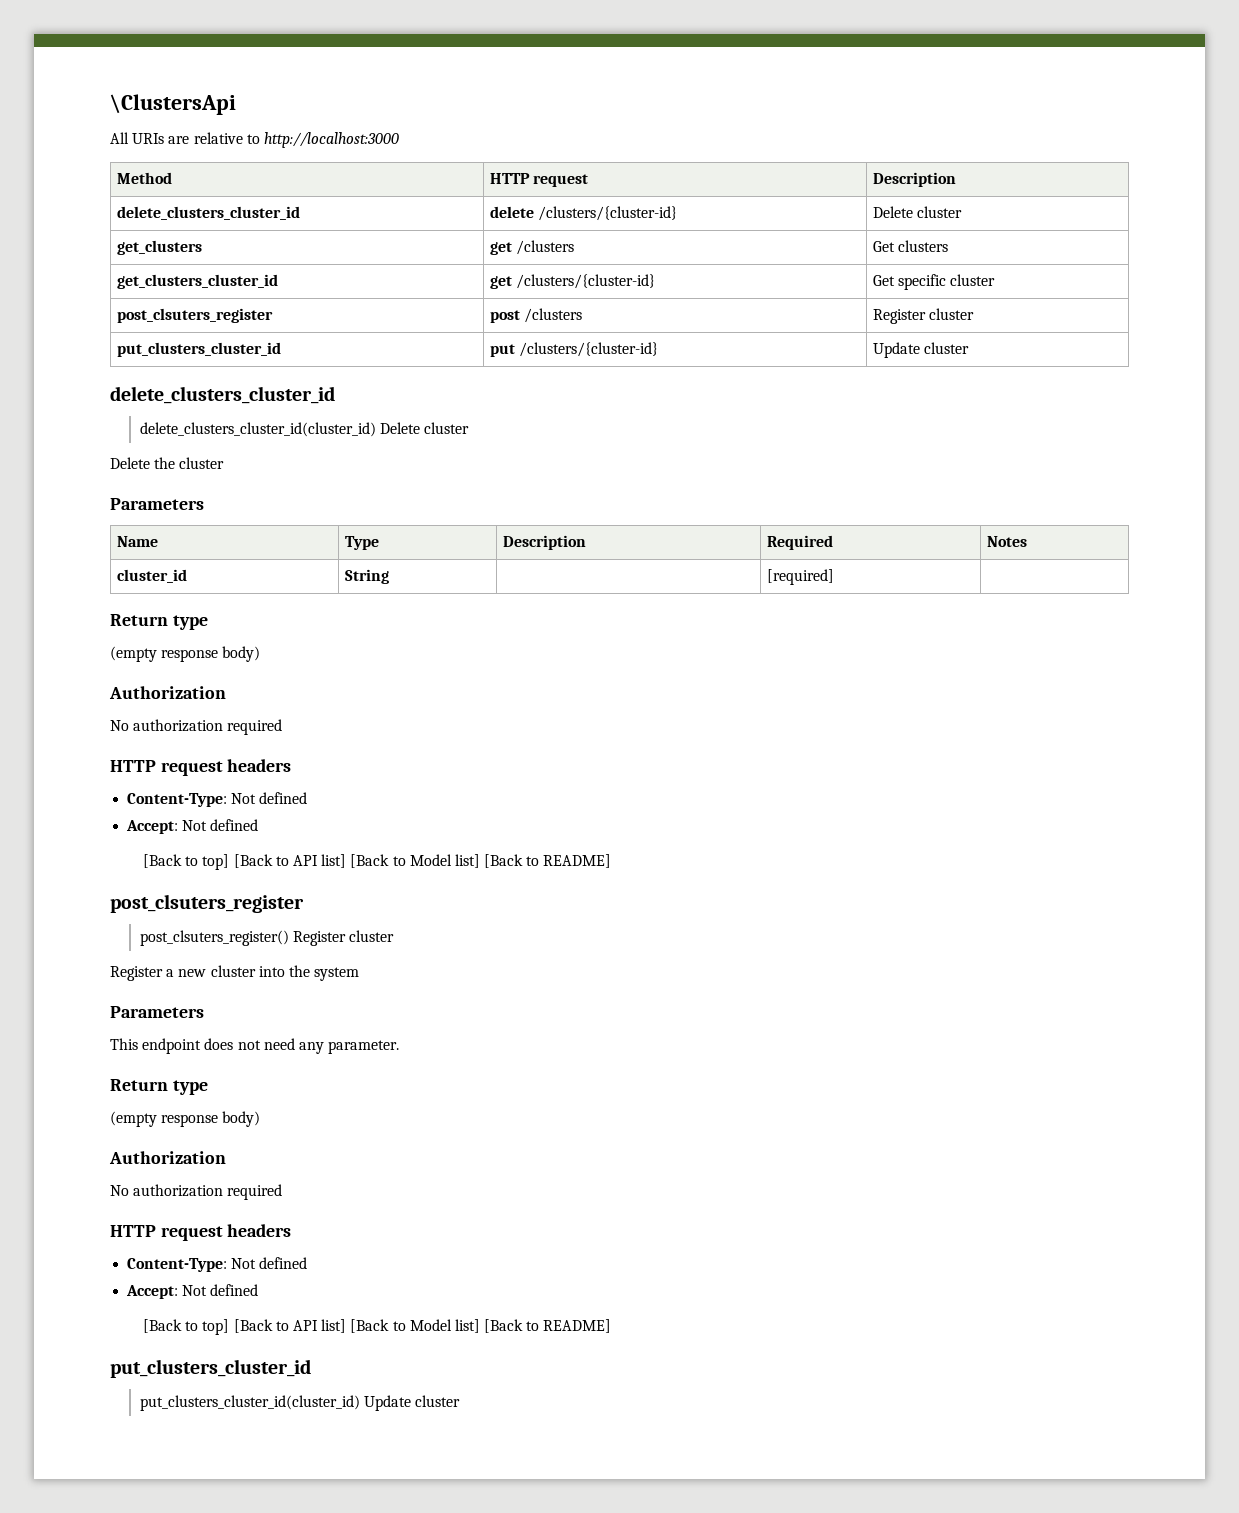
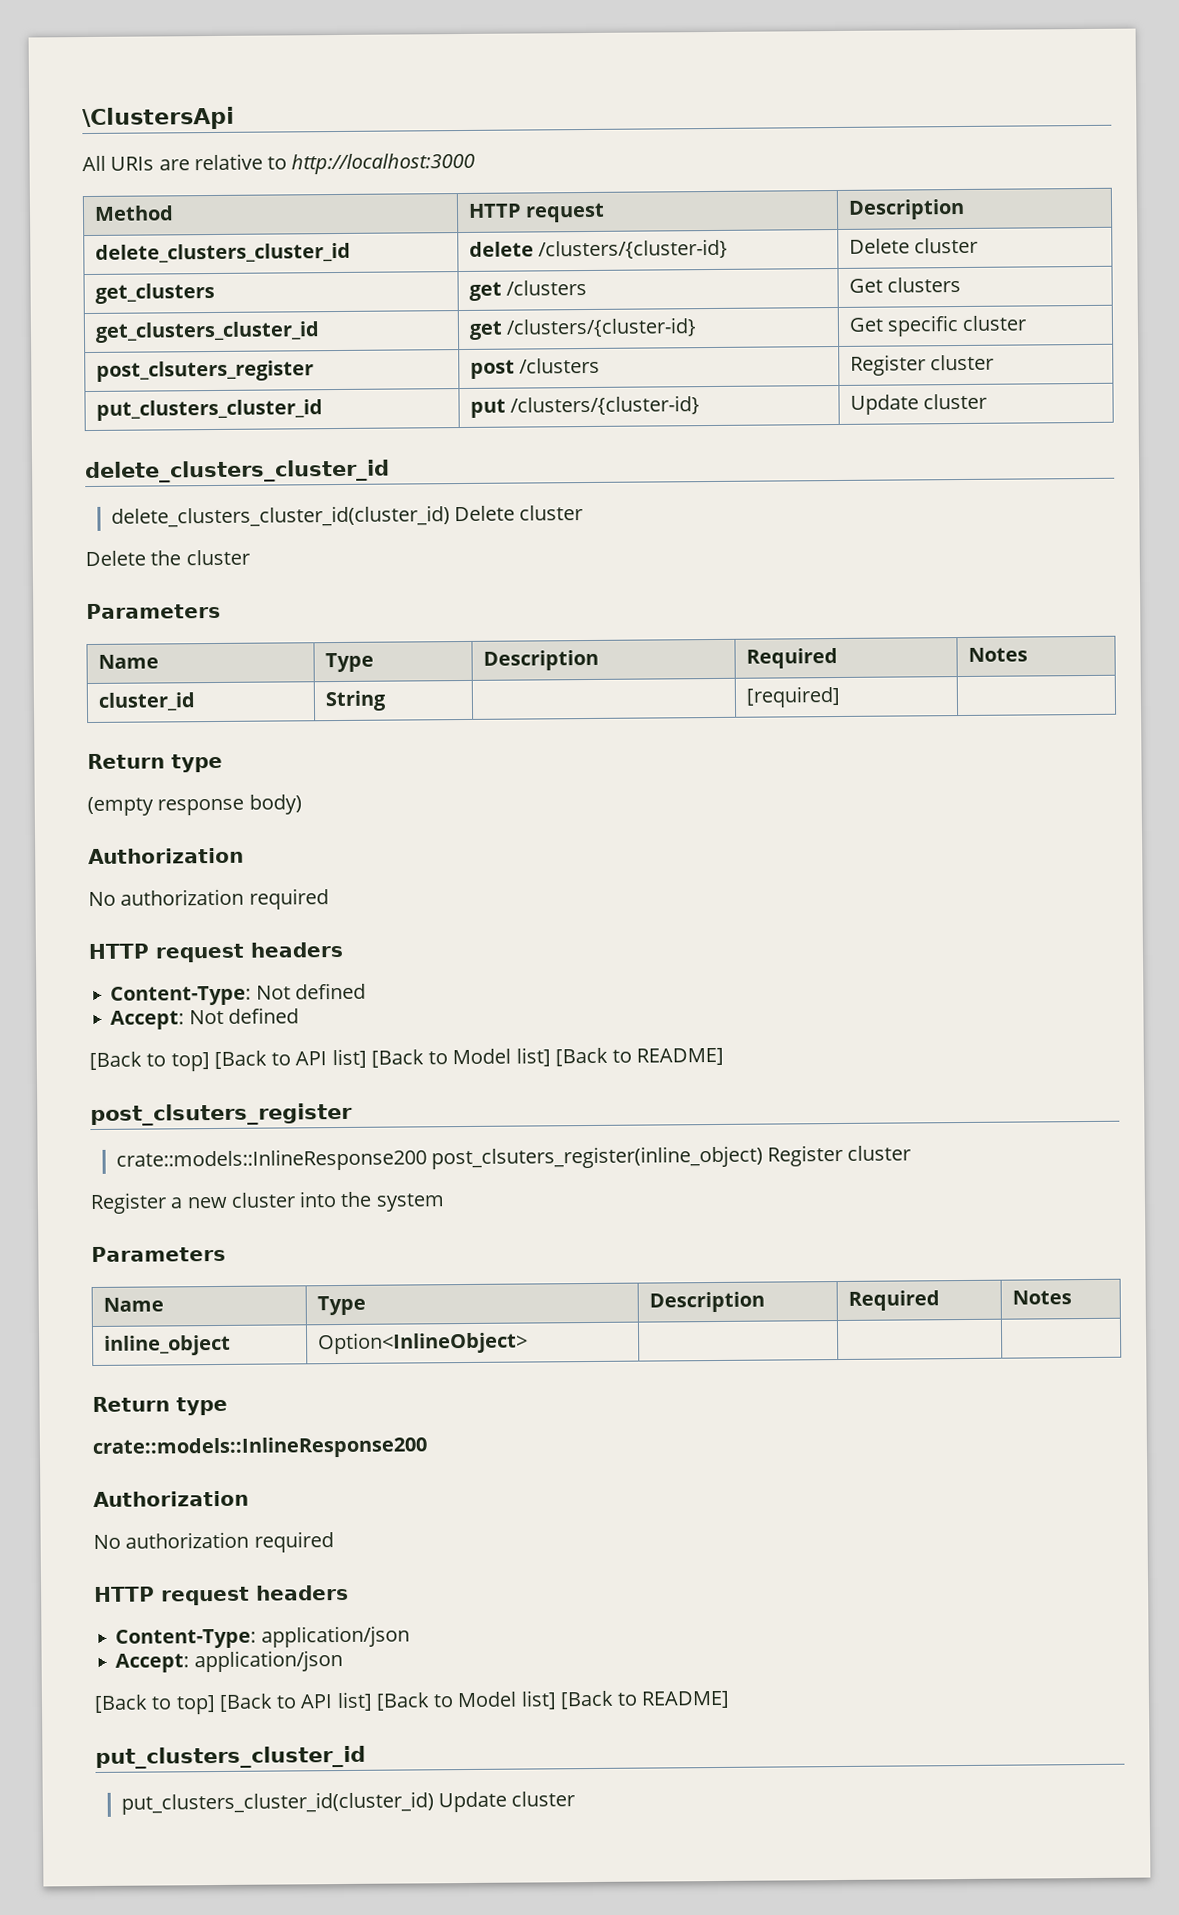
[139,930,289,946] post_clsuters_register() -> [115,1145,763,1172] crate::models::InlineResponse200 post_clsuters_register(inline_object)
[110,1038,400,1054] [110,1079,208,1095] [110,1111,261,1127] [109,1151,226,1164] [110,1184,283,1200] [110,1224,292,1241] [127,1257,308,1272] [126,1284,259,1299] // This endpoint does not need any parameter. // Return type // (empty response body) // Authorization // No authorization required // HTTP request headers // Content-Type: Not defined // Accept: Not defined -> [102,1297,164,1312] [316,1295,366,1316] [648,1291,765,1313] [847,1290,940,1311] [1011,1290,1072,1305] [103,1334,231,1356] [317,1331,528,1355] [92,1396,228,1416] [92,1436,427,1460] [93,1490,249,1508] [93,1531,334,1553] [94,1584,349,1606] [115,1625,410,1649] [115,1650,343,1673] // Name | Type | Description | Required | Notes // inline_object | Option<InlineObject> | | | // Return type // crate::models::InlineResponse200 // Authorization // No authorization required // HTTP request headers // Content-Type: application/json // Accept: application/json

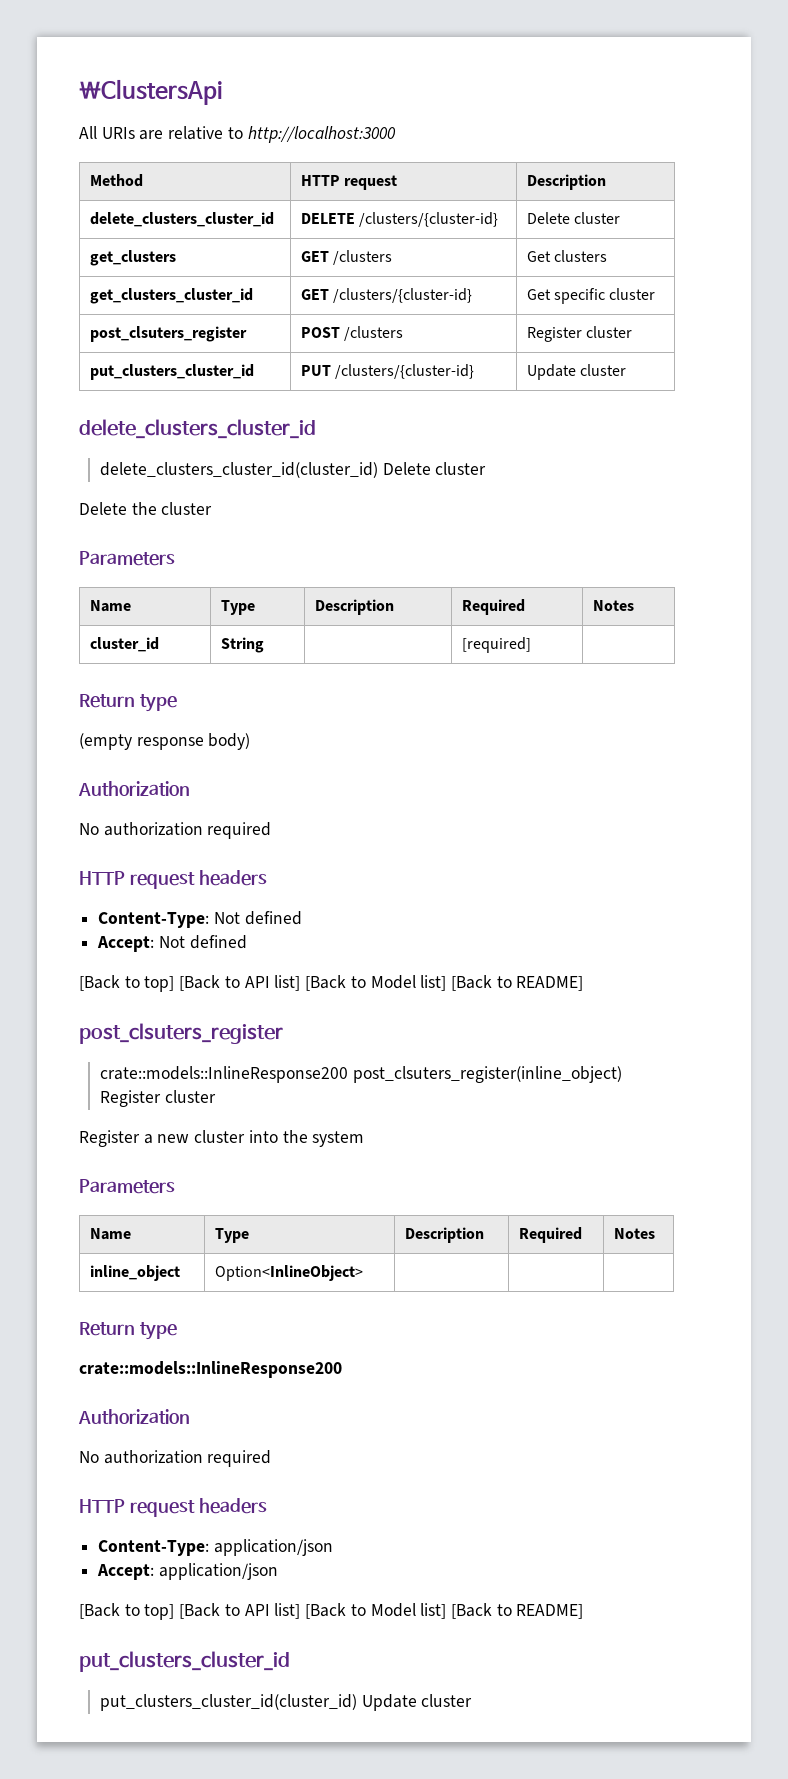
[468,241,534,257] delete -> [300,213,355,224] DELETE
[468,281,502,301] get -> [300,251,329,262] GET
[468,320,503,340] get -> [300,289,329,300] GET
[469,359,515,379] post -> [300,327,340,338] POST
[469,398,506,418] put -> [300,365,331,376] PUT

